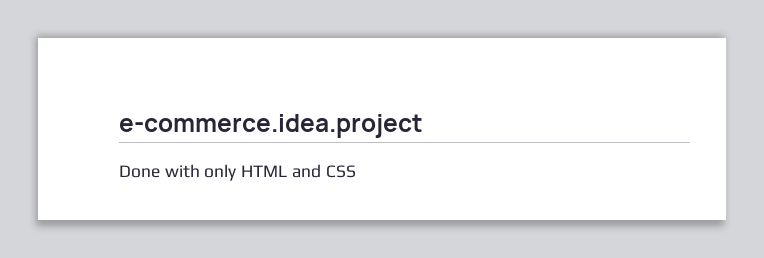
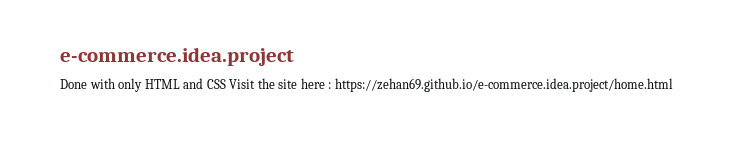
(356, 171) none -> [229,78,673,92] Visit the site here : https://zehan69.github.io/e-commerce.idea.project/home.html

